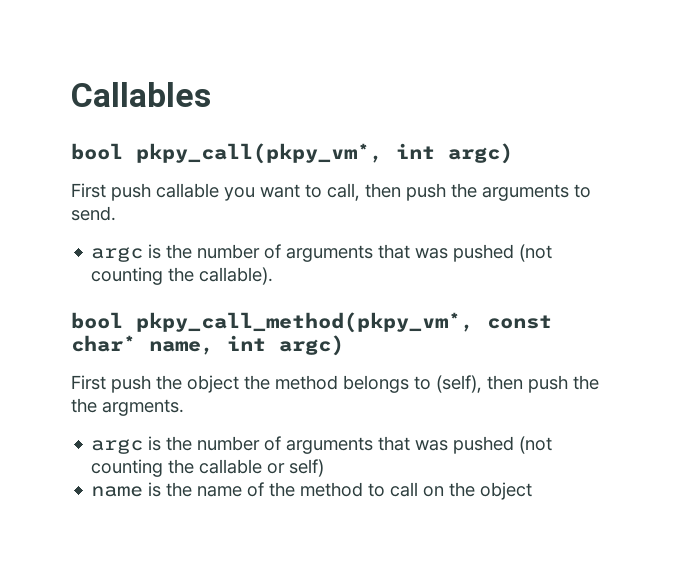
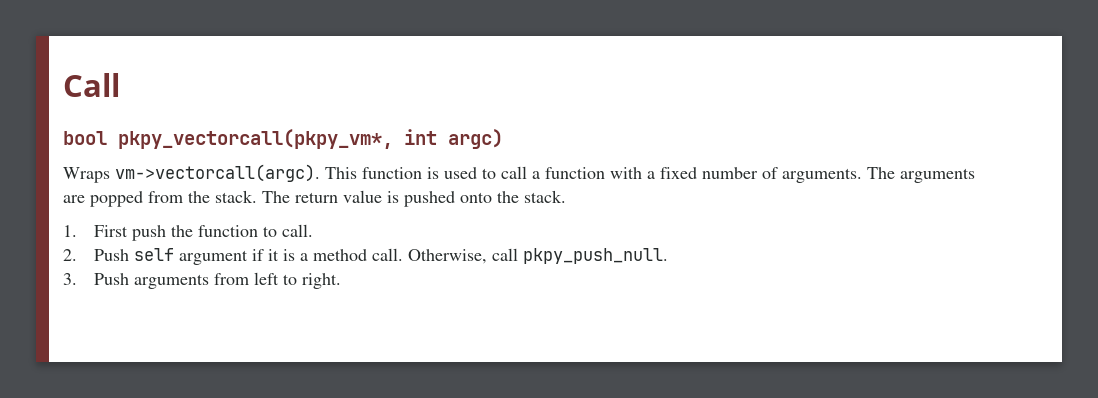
[71,82,211,107] [71,143,513,164] [71,183,591,201] [71,206,116,221] [91,244,553,262] [91,267,274,285] [71,312,552,333] [71,335,344,356] [71,375,599,393] [71,398,184,416] [91,436,553,454] [91,459,325,477] [91,482,533,500] Callables // bool pkpy_call(pkpy_vm*, int argc) // First push callable you want to call, then push the arguments to send. // argc is the number of arguments that was pushed (not counting the callable). // bool pkpy_call_method(pkpy_vm*, const char* name, int argc) // First push the object the method belongs to (self), then push the the argments. // argc is the number of arguments that was pushed (not counting the callable or self) // name is the name of the method to call on the object -> [63,73,120,97] [63,129,503,149] [63,164,975,183] [63,190,566,207] [63,224,314,241] [63,248,669,265] [63,272,342,289] Call // bool pkpy_vectorcall(pkpy_vm*, int argc) // Wraps vm->vectorcall(argc). This function is used to call a function with a fixed number of arguments. The arguments are popped from the stack. The return value is pushed onto the stack. // 1. First push the function to call. // 2. Push self argument if it is a method call. Otherwise, call pkpy_push_null. // 3. Push arguments from left to right.

